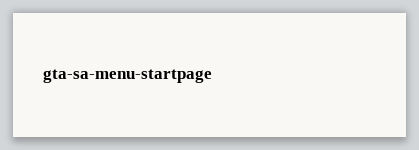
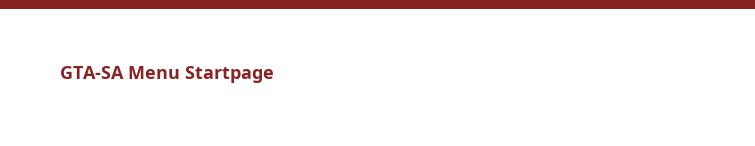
[43,69,212,83] gta-sa-menu-startpage -> [60,66,274,83] GTA-SA Menu Startpage

